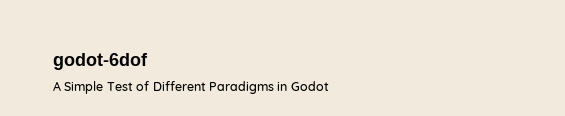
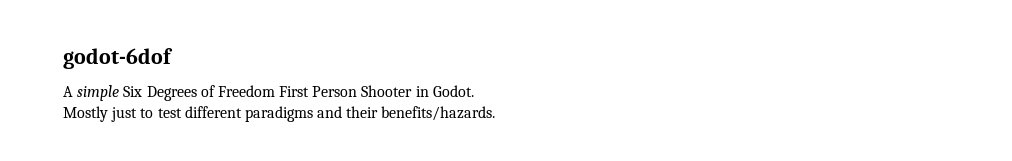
[64,81,329,94] Simple Test of Different Paradigms in Godot -> [77,85,474,101] [63,106,496,122] simple Six Degrees of Freedom First Person Shooter in Godot. // Mostly just to test different paradigms and their benefits/hazards.

